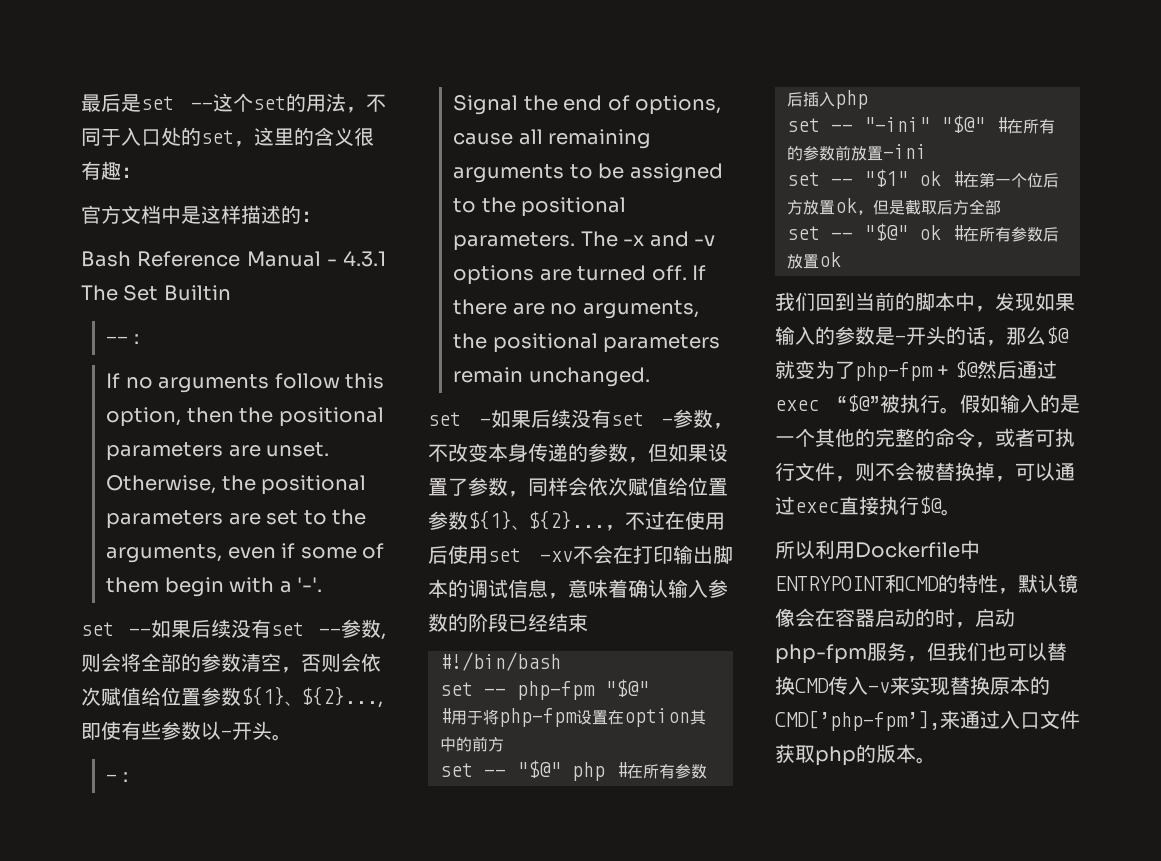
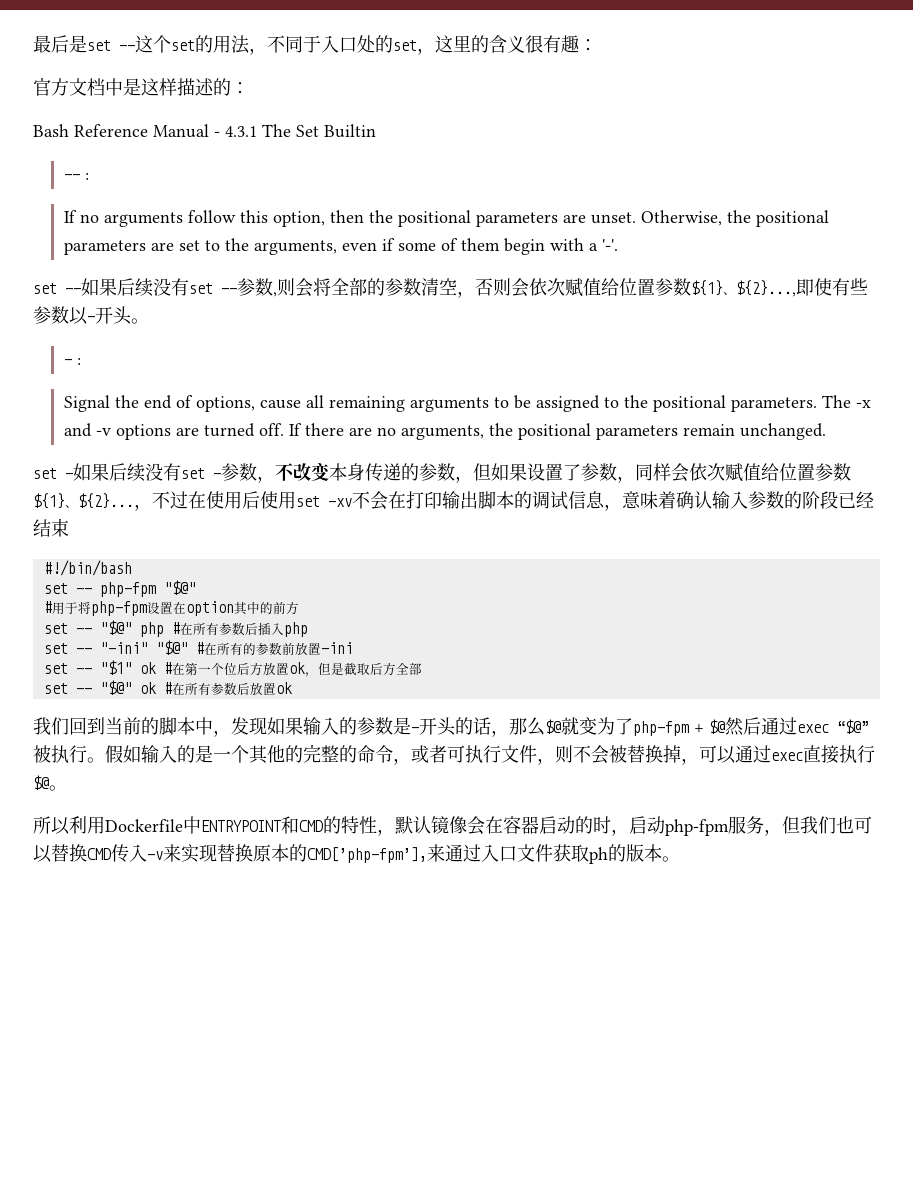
[815,746,856,766] php -> [589,847,608,864] ph

